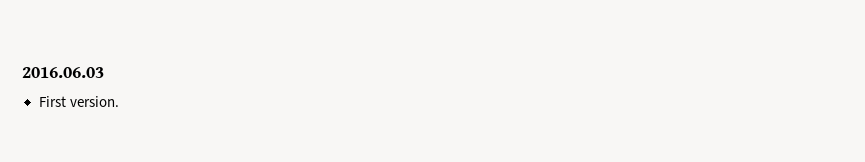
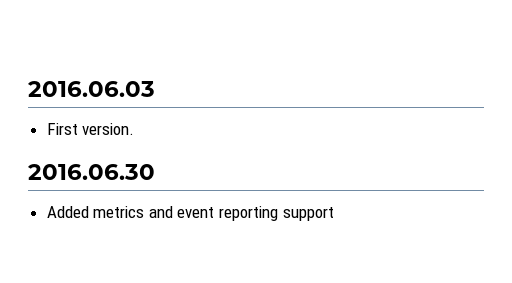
(119, 101) none -> [28,164,155,180] [46,206,334,221] // 2016.06.30 // Added metrics and event reporting support

